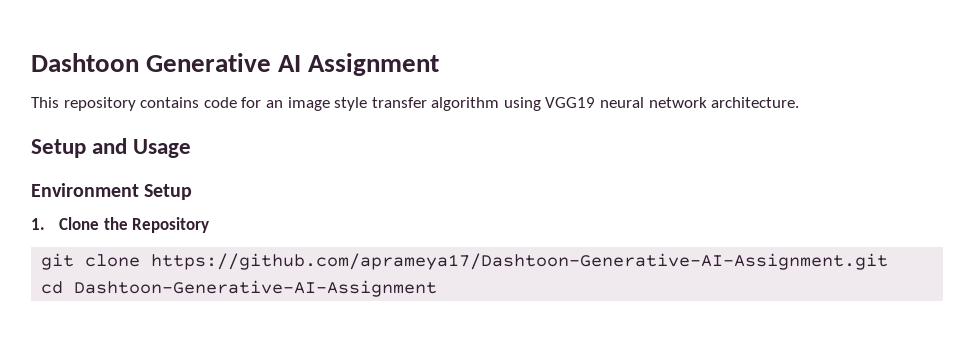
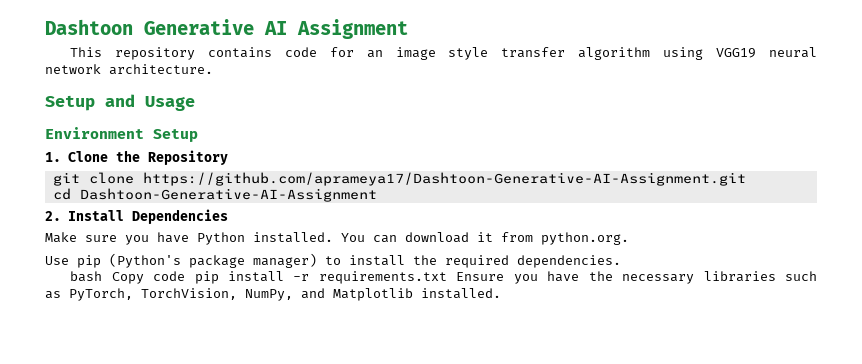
(438, 288) none -> [45,209,228,224] [45,232,629,245] [45,253,621,268] [70,271,817,284] [45,288,501,301] // 2. Install Dependencies // Make sure you have Python installed. You can download it from python.org. // Use pip (Python's package manager) to install the required dependencies. // bash Copy code pip install -r requirements.txt Ensure you have the necessary libraries such as PyTorch, TorchVision, NumPy, and Matplotlib installed.

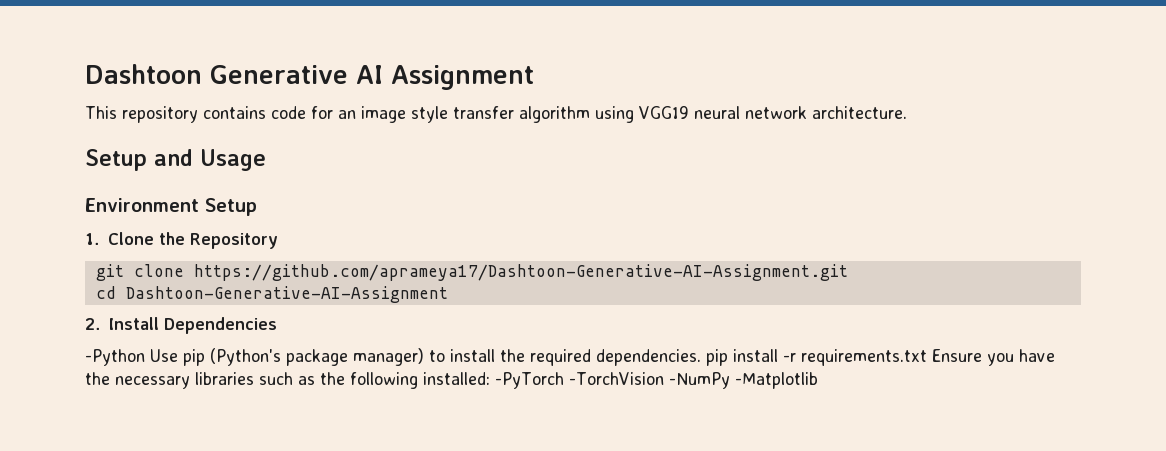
[45,232,629,245] Make sure you have Python installed. You can download it from python.org. // -> [85,349,145,366] -Python
[70,271,186,284] // bash Copy code -> (701, 357) none
[69,288,501,301] PyTorch, TorchVision, NumPy, and Matplotlib installed. -> [320,372,818,389] the following installed: -PyTorch -TorchVision -NumPy -Matplotlib

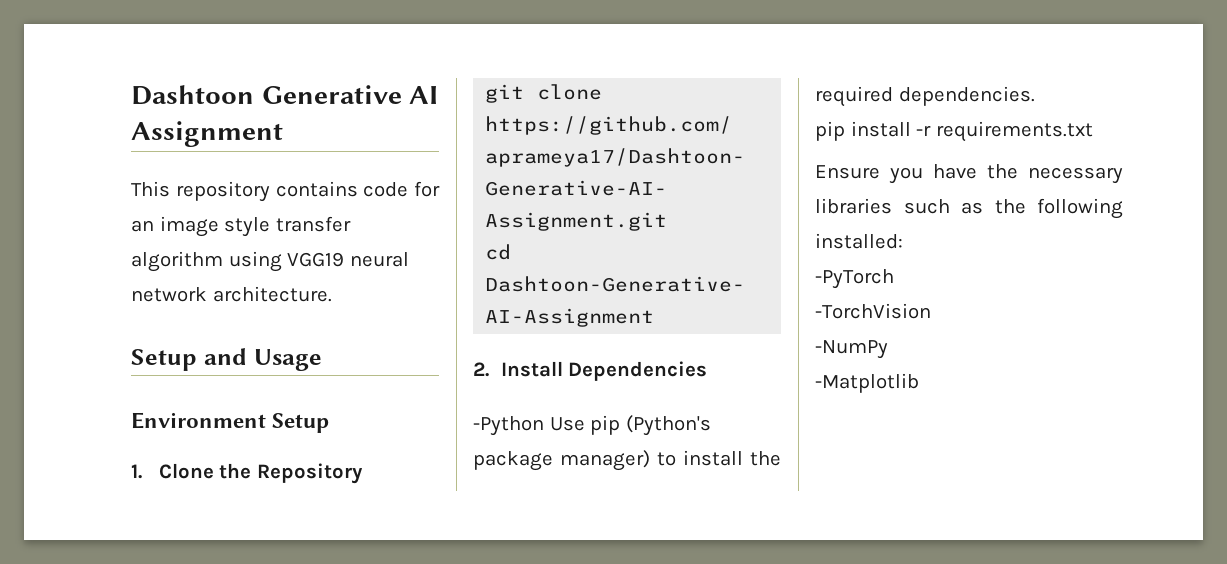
(701, 357) none -> (1035, 96) //
(927, 357) none -> (1093, 131) //
(490, 378) none -> (903, 241) //
(564, 380) none -> (894, 279) //
(664, 378) none -> (931, 311) //
(730, 380) none -> (888, 349) //

